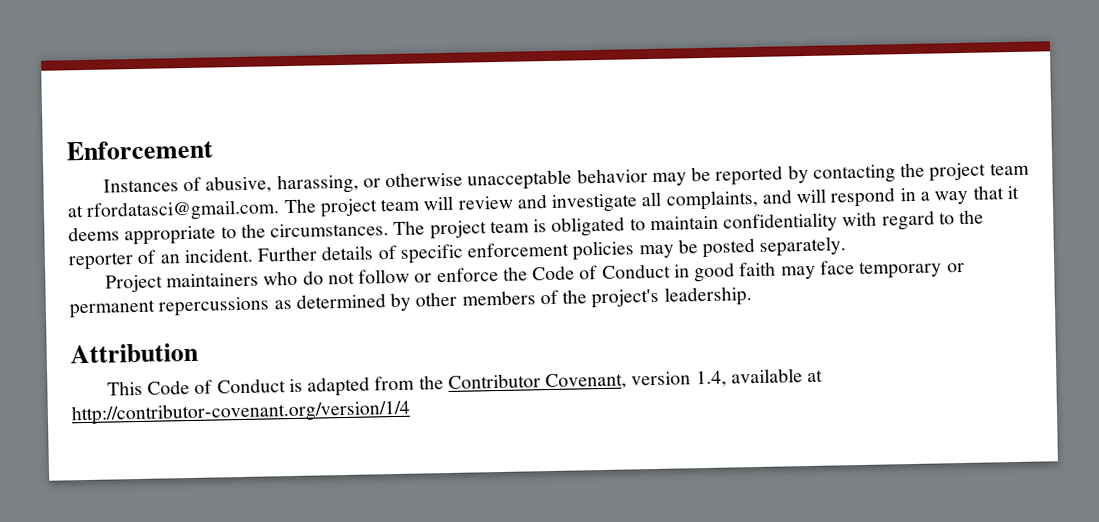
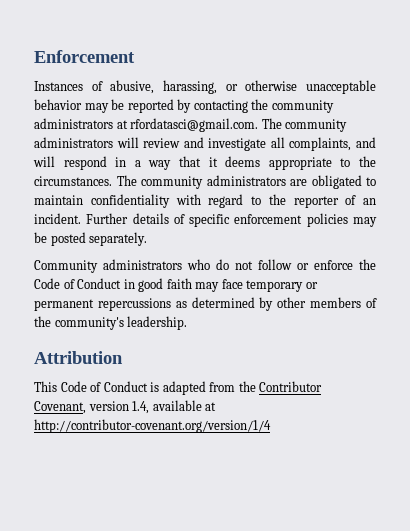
[929,162,1030,182] project team -> [271,100,334,113] [34,118,113,129] community administrators
[319,198,421,218] project team -> [285,119,348,132] [34,137,113,148] community administrators
[429,219,548,240] project team is -> [141,175,307,189] community administrators are
[104,272,260,293] Project maintainers -> [34,259,182,273] Community administrators
[591,288,660,309] project's -> [54,317,124,330] community's

